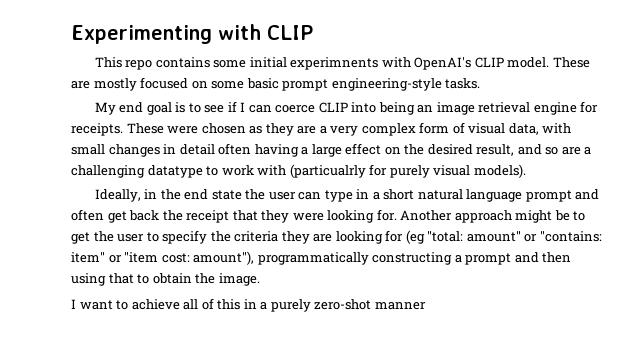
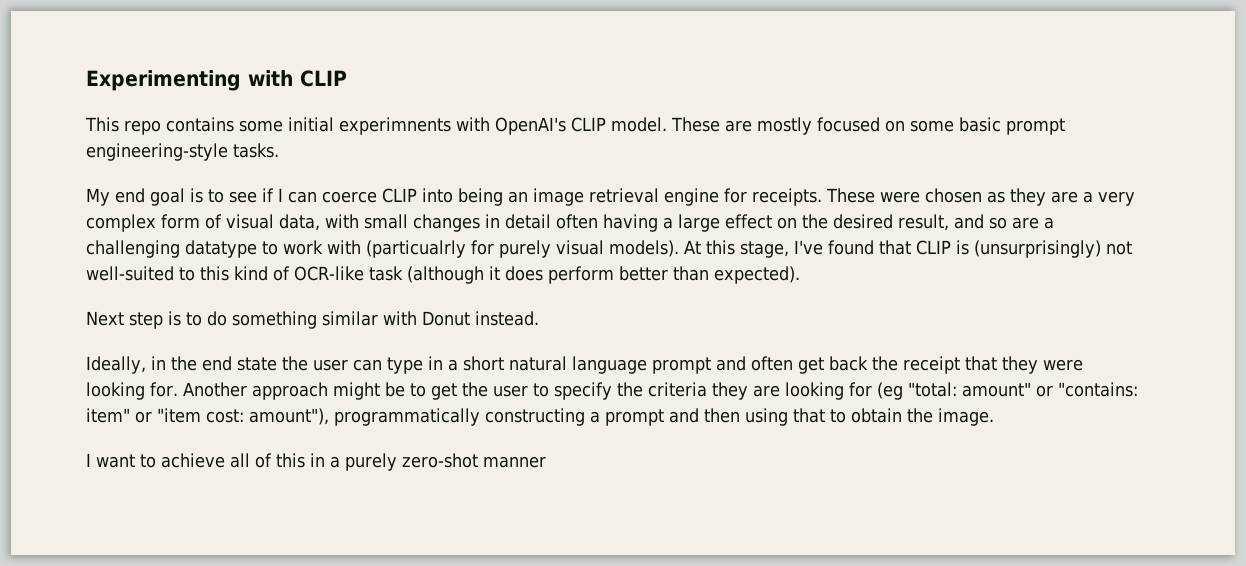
(526, 171) none -> [684,240,1132,258] [86,266,800,284] [86,311,539,329] At this stage, I've found that CLIP is (unsurprisingly) not well-suited to this kind of OCR-like task (although it does perform better than expected). // Next step is to do something similar with Donut instead.

